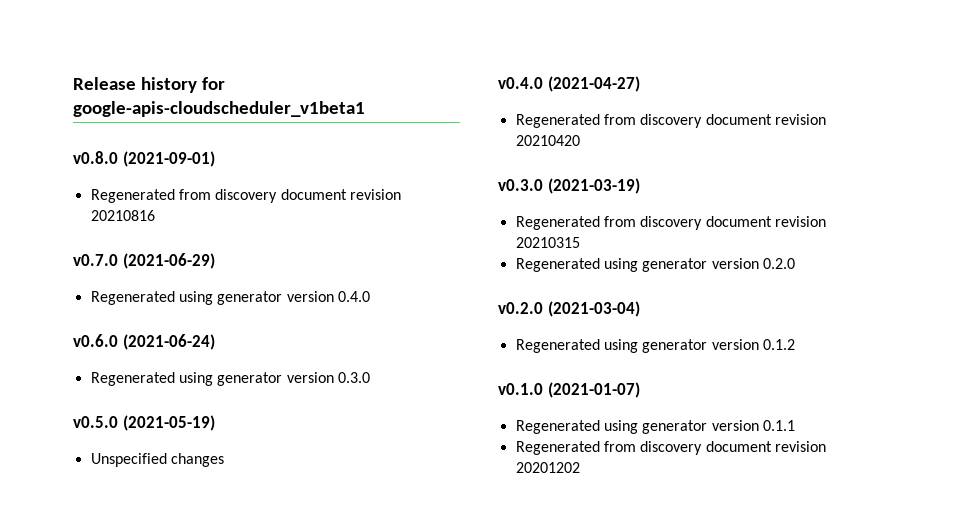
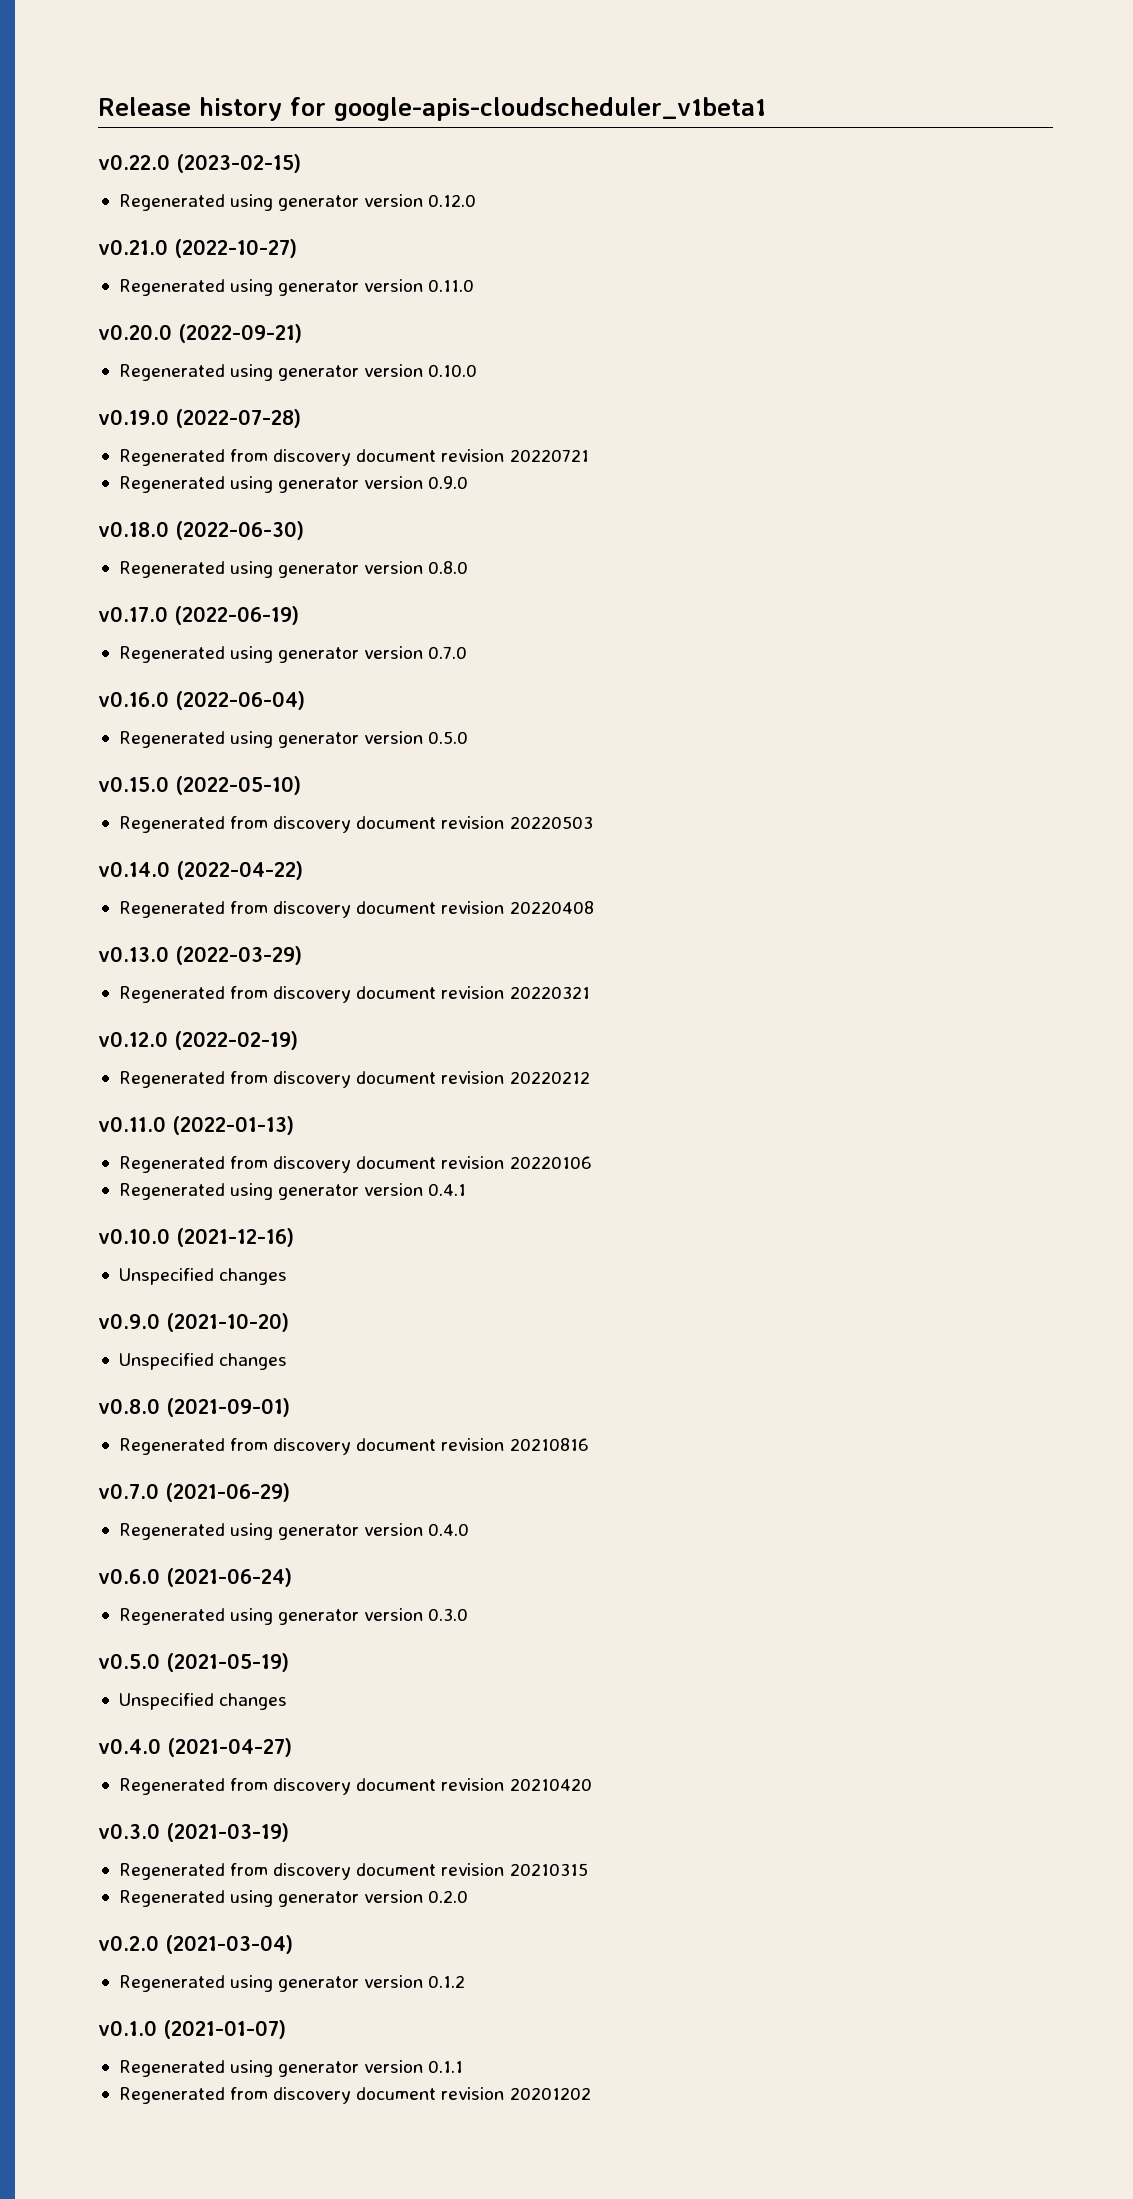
(365, 109) none -> [98,154,301,173] [118,194,477,211] [98,239,297,258] [118,279,475,296] [98,324,302,343] [118,364,478,381] [98,409,301,428] [118,449,589,466] [118,476,469,493] [98,521,304,540] [118,561,469,578] [98,606,299,625] [118,646,468,663] [98,691,305,710] [118,731,469,748] [98,776,301,795] [118,816,593,833] [98,861,303,880] [118,901,594,918] [98,946,302,965] [118,986,590,1003] [98,1031,298,1050] [118,1071,590,1088] [98,1116,294,1135] [118,1156,592,1173] [118,1183,467,1200] [98,1228,294,1247] [118,1268,288,1285] [98,1313,289,1332] [118,1353,288,1370] // v0.22.0 (2023-02-15) // Regenerated using generator version 0.12.0 // v0.21.0 (2022-10-27) // Regenerated using generator version 0.11.0 // v0.20.0 (2022-09-21) // Regenerated using generator version 0.10.0 // v0.19.0 (2022-07-28) // Regenerated from discovery document revision 20220721 // Regenerated using generator version 0.9.0 // v0.18.0 (2022-06-30) // Regenerated using generator version 0.8.0 // v0.17.0 (2022-06-19) // Regenerated using generator version 0.7.0 // v0.16.0 (2022-06-04) // Regenerated using generator version 0.5.0 // v0.15.0 (2022-05-10) // Regenerated from discovery document revision 20220503 // v0.14.0 (2022-04-22) // Regenerated from discovery document revision 20220408 // v0.13.0 (2022-03-29) // Regenerated from discovery document revision 20220321 // v0.12.0 (2022-02-19) // Regenerated from discovery document revision 20220212 // v0.11.0 (2022-01-13) // Regenerated from discovery document revision 20220106 // Regenerated using generator version 0.4.1 // v0.10.0 (2021-12-16) // Unspecified changes // v0.9.0 (2021-10-20) // Unspecified changes

